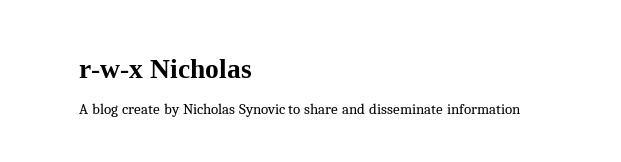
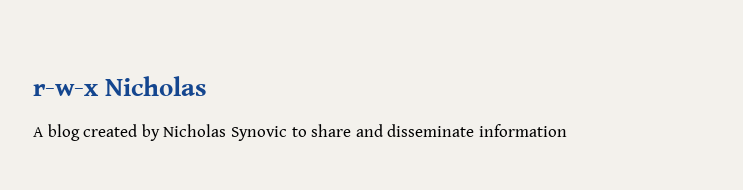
[121,105,160,114] create -> [83,124,138,137] created

